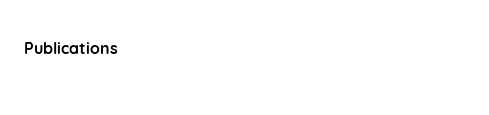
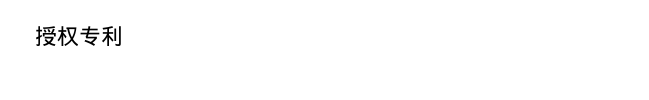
[24,42,118,54] Publications -> [35,26,123,47] 授权专利

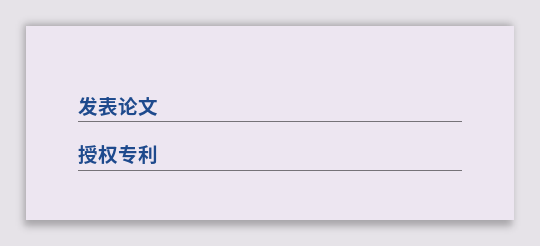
(35, 36) none -> [78,96,158,116] 发表论文 //

